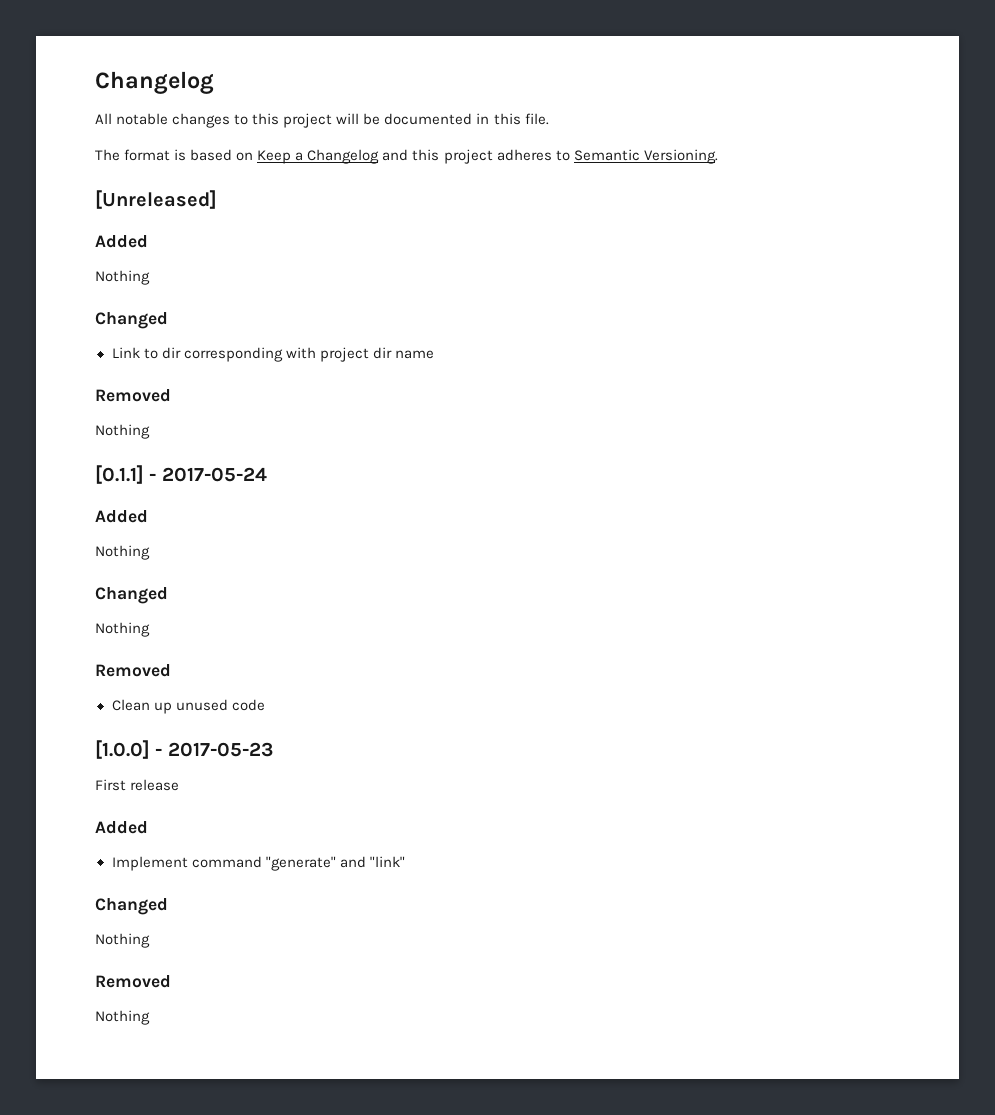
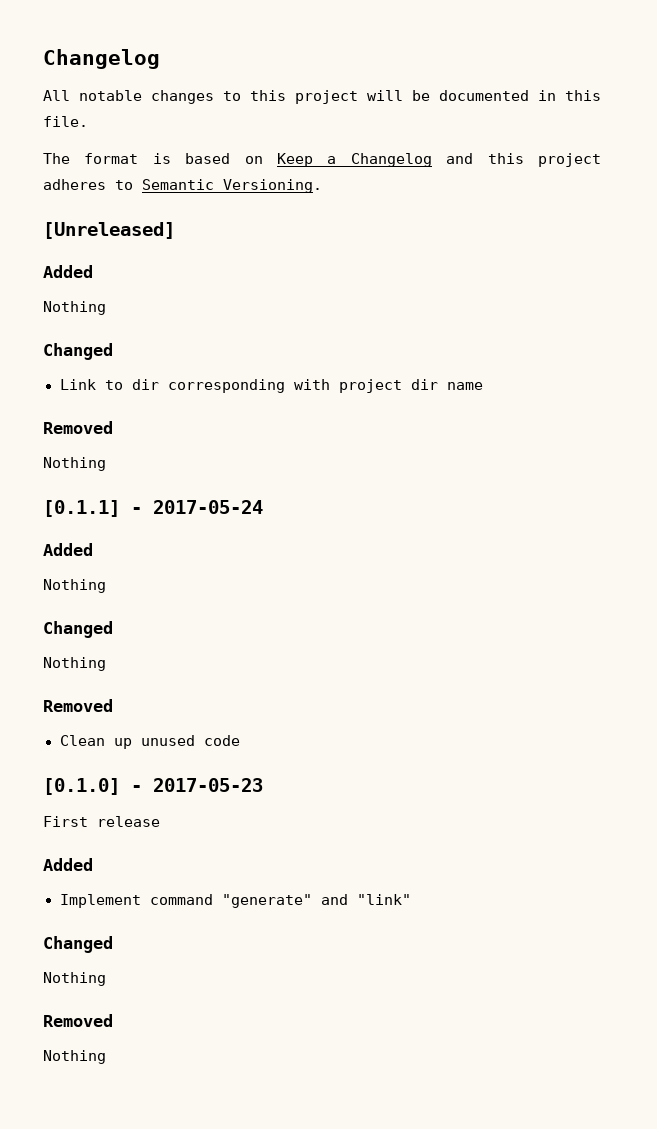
[95,740,150,759] [1.0.0] -> [43,778,120,795] [0.1.0]

